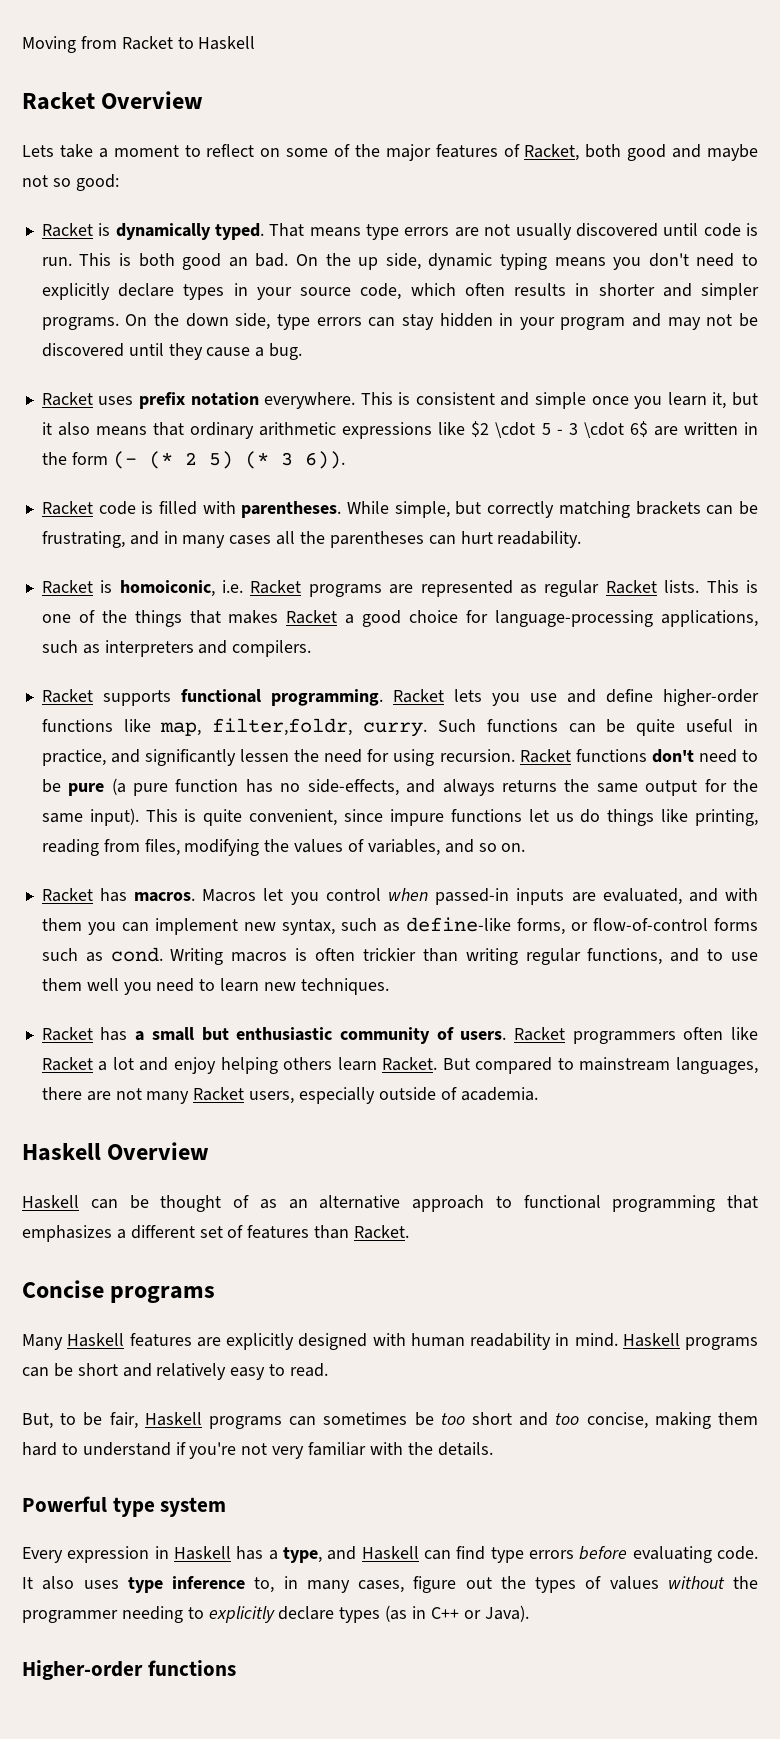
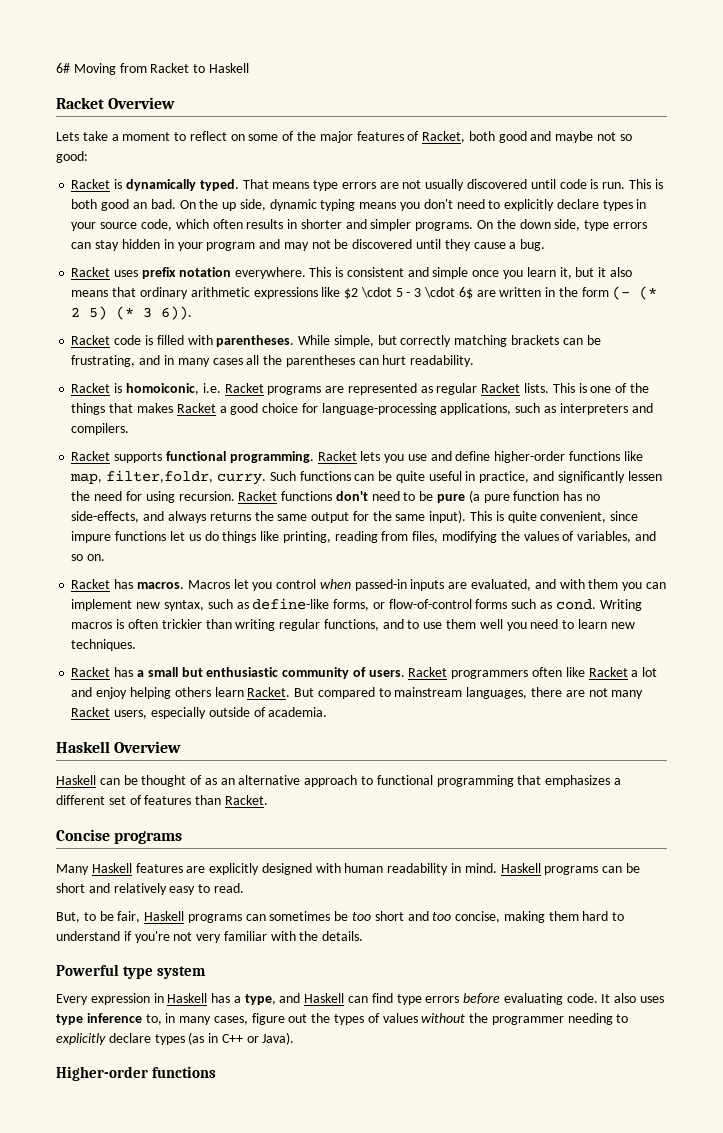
(22, 44) none -> [56,63,70,73] 6#

